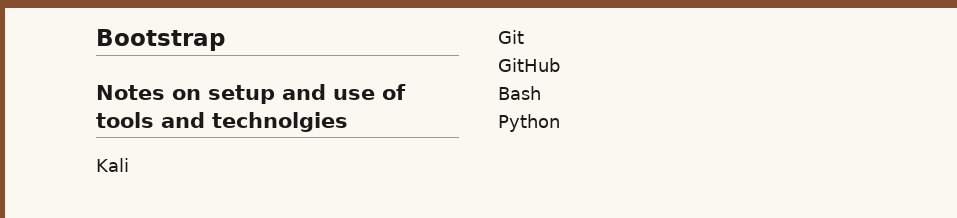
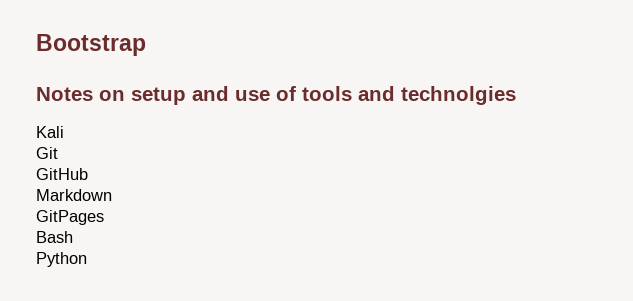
(560, 65) none -> [36,189,112,201] [36,210,104,225] // Markdown // GitPages

